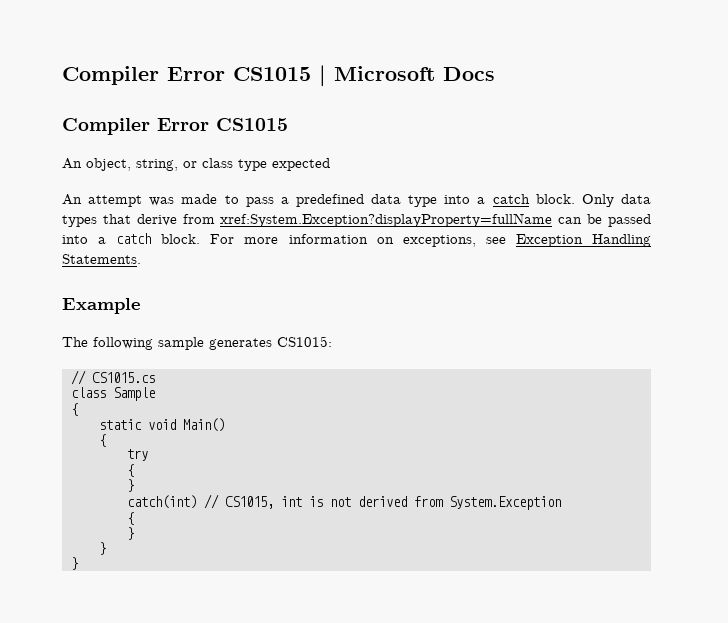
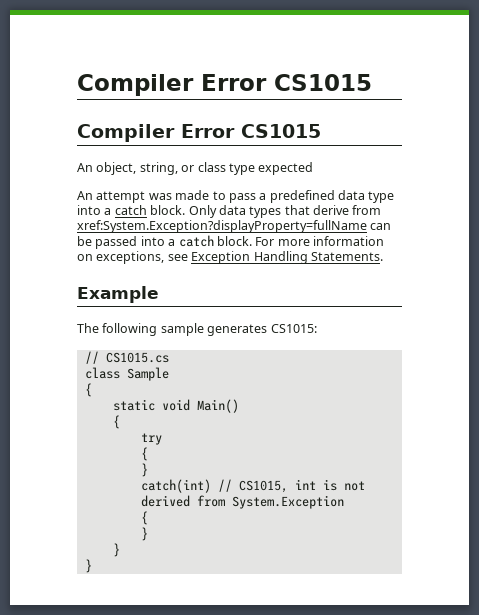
[62,65,495,87] Compiler Error CS1015 | Microsoft Docs -> [77,74,372,96] Compiler Error CS1015

